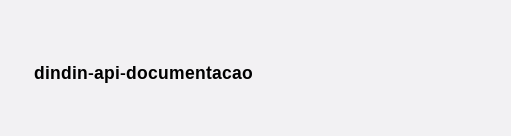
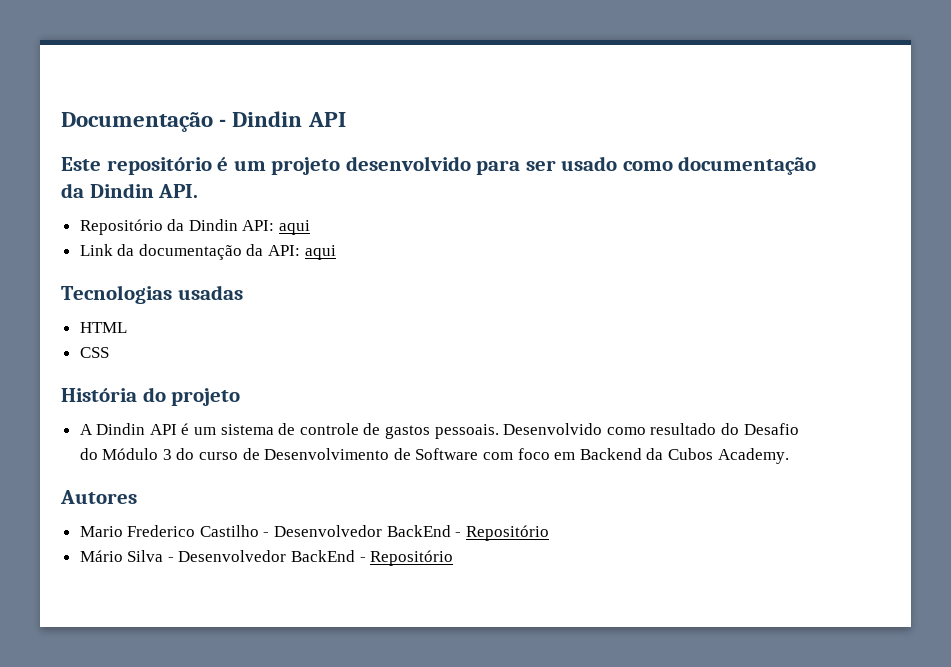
[34,66,253,83] dindin-api-documentacao -> [61,111,346,132] [61,156,817,175] [61,183,199,198] [79,219,311,235] [79,244,336,260] [61,285,243,304] [79,322,127,333] [79,347,109,358] [61,387,241,406] [79,423,799,439] [79,448,789,464] [60,490,137,504] [79,525,549,541] [79,550,454,566] Documentação - Dindin API // Este repositório é um projeto desenvolvido para ser usado como documentação da Dindin API. // Repositório da Dindin API: aqui // Link da documentação da API: aqui // Tecnologias usadas // HTML // CSS // História do projeto // A Dindin API é um sistema de controle de gastos pessoais. Desenvolvido como resultado do Desafio do Módulo 3 do curso de Desenvolvimento de Software com foco em Backend da Cubos Academy. // Autores // Mario Frederico Castilho - Desenvolvedor BackEnd - Repositório // Mário Silva - Desenvolvedor BackEnd - Repositório

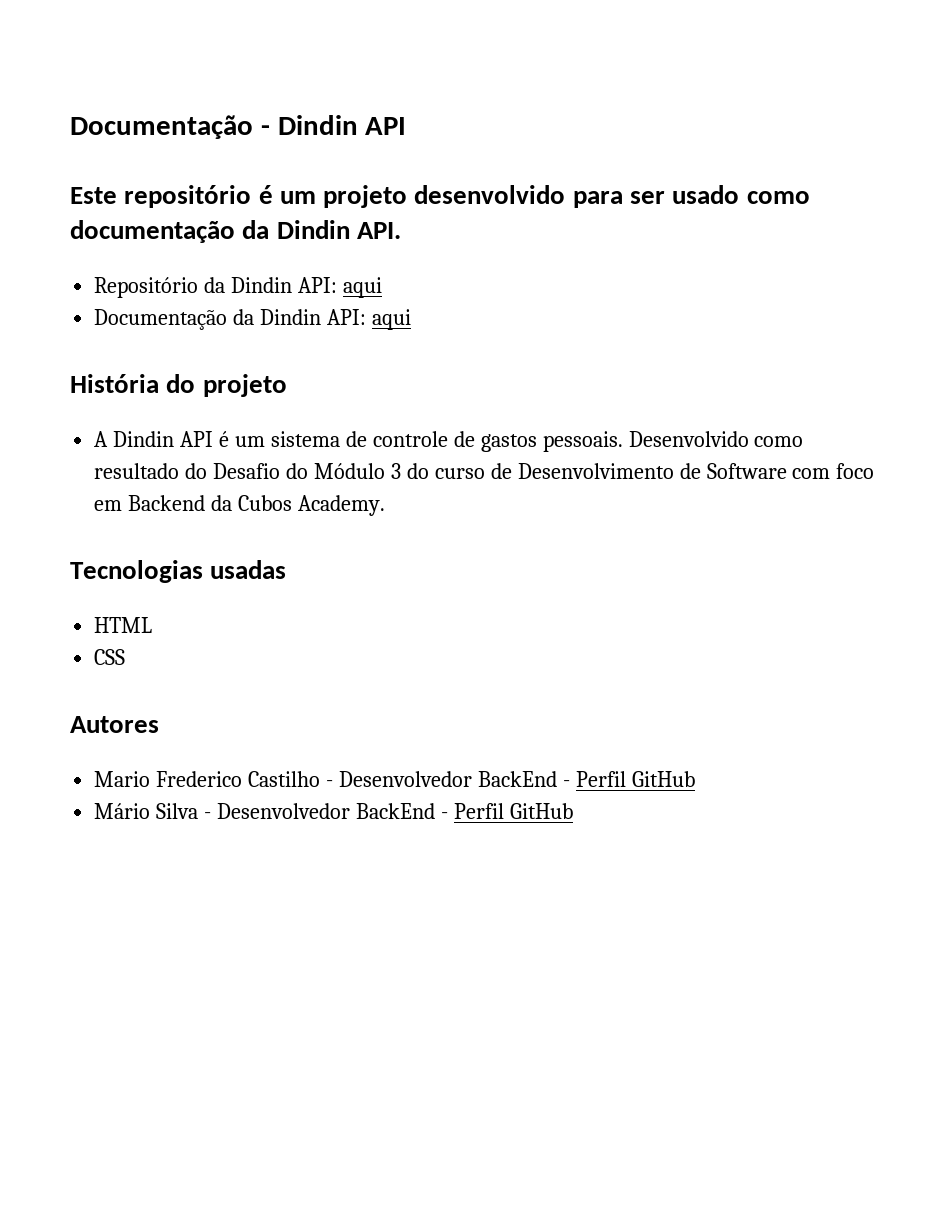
[79,244,336,260] [61,285,243,304] [79,322,127,333] [79,347,109,358] Link da documentação da API: aqui // Tecnologias usadas // HTML // CSS -> [94,309,411,330] Documentação da Dindin API: aqui
(789, 456) none -> [70,560,287,583] [94,617,153,633] [94,649,126,665] // Tecnologias usadas // HTML // CSS
[465,525,549,541] Repositório -> [575,771,695,787] Perfil GitHub
[370,550,454,566] Repositório -> [453,803,573,819] Perfil GitHub

